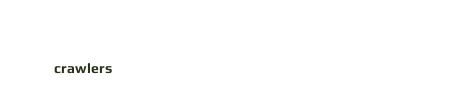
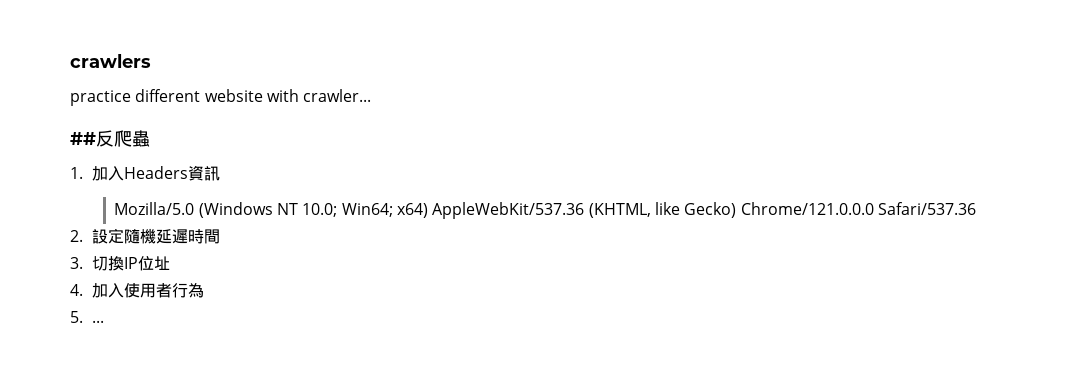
(112, 68) none -> [70,89,372,106] [70,130,150,147] [70,165,221,181] [114,202,976,219] [70,228,221,244] [70,256,171,271] [70,283,205,298] [70,311,105,323] // practice different website with crawler... // ##反爬蟲 // 1.加入Headers資訊 // Mozilla/5.0 (Windows NT 10.0; Win64; x64) AppleWebKit/537.36 (KHTML, like Gecko) Chrome/121.0.0.0 Safari/537.36 // 2.設定隨機延遲時間 // 3.切換IP位址 // 4.加入使用者行為 // 5. ...

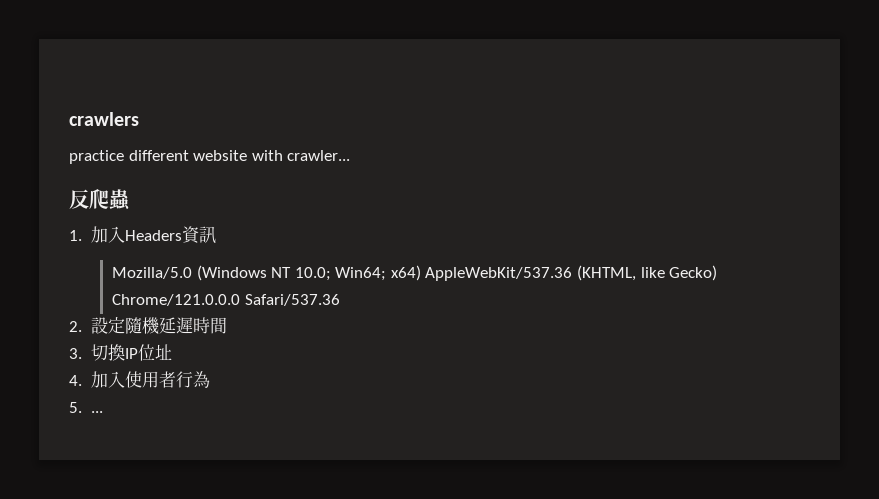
[70,132,96,145] ## -> (351, 155) none

